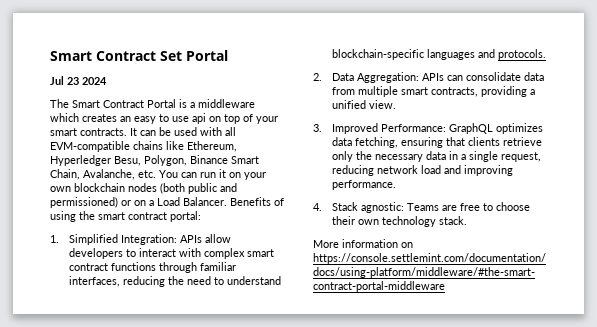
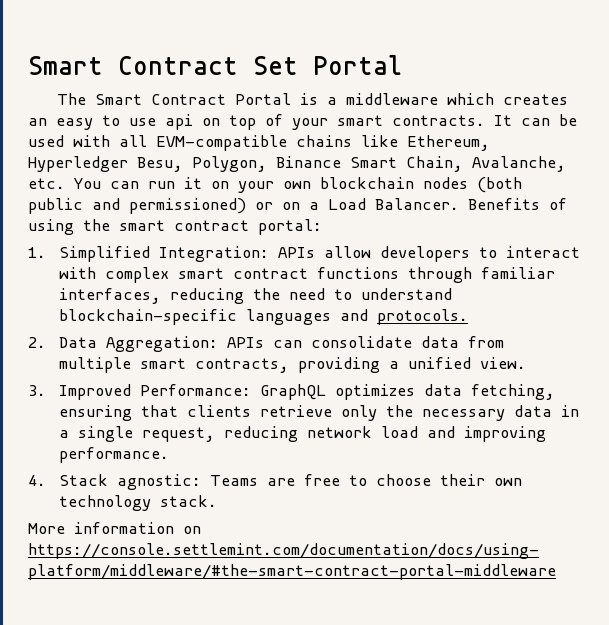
[50,76,107,85] // Jul 23 2024 -> (402, 65) none

